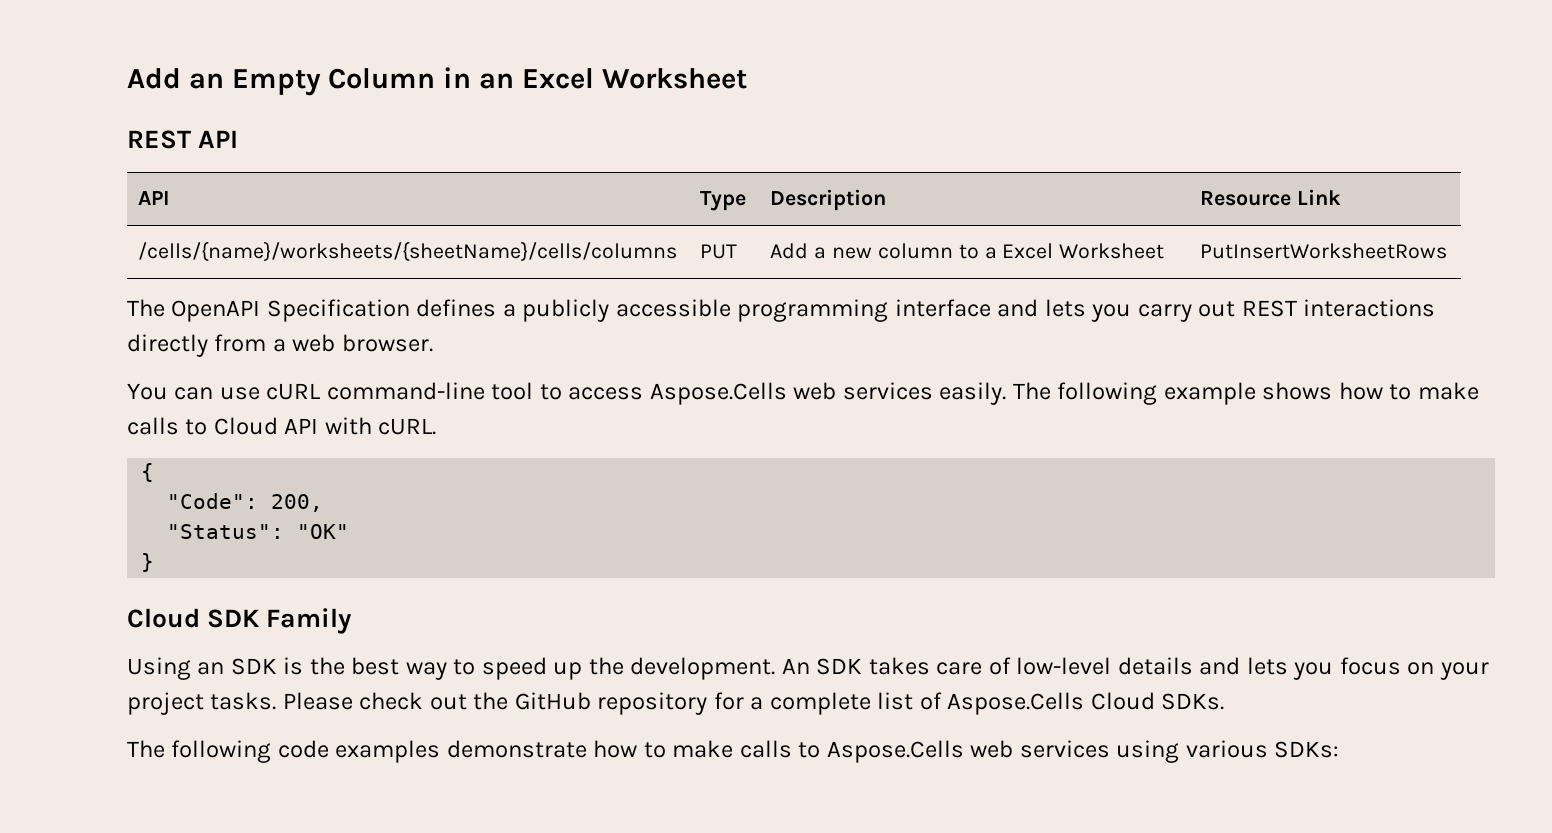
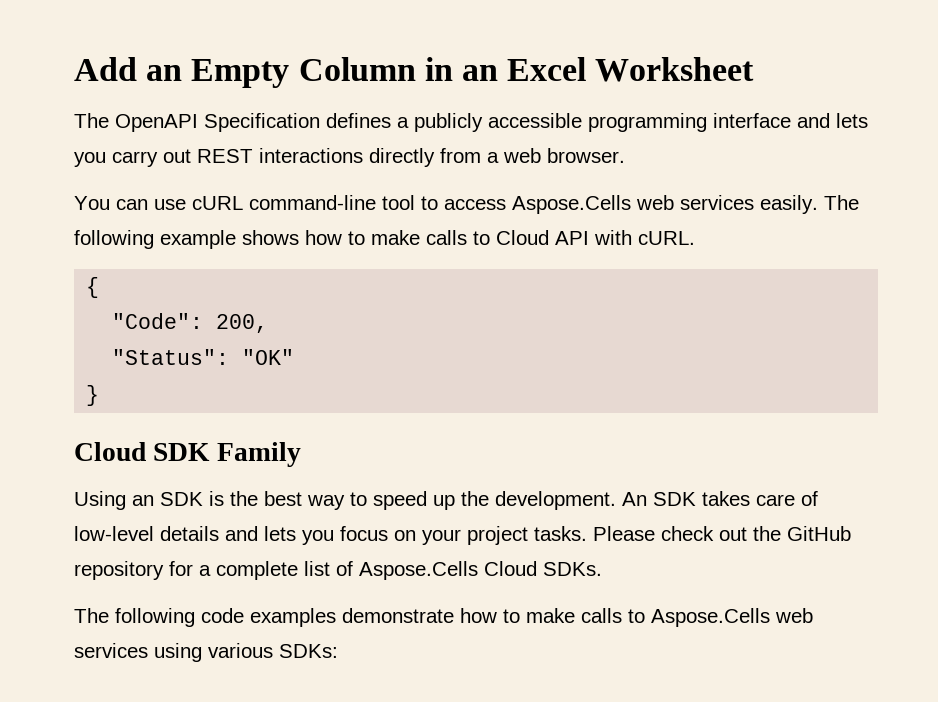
[127,130,239,149] [138,191,171,205] [700,191,747,211] [770,189,887,211] [1200,189,1342,206] [138,241,678,261] [700,244,738,259] [770,243,1165,259] [1200,243,1448,259] // REST API // API | Type | Description | Resource Link // /cells/{name}/worksheets/{sheetName}/cells/columns | PUT | Add a new column to a Excel Worksheet | PutInsertWorksheetRows -> (755, 69) none

